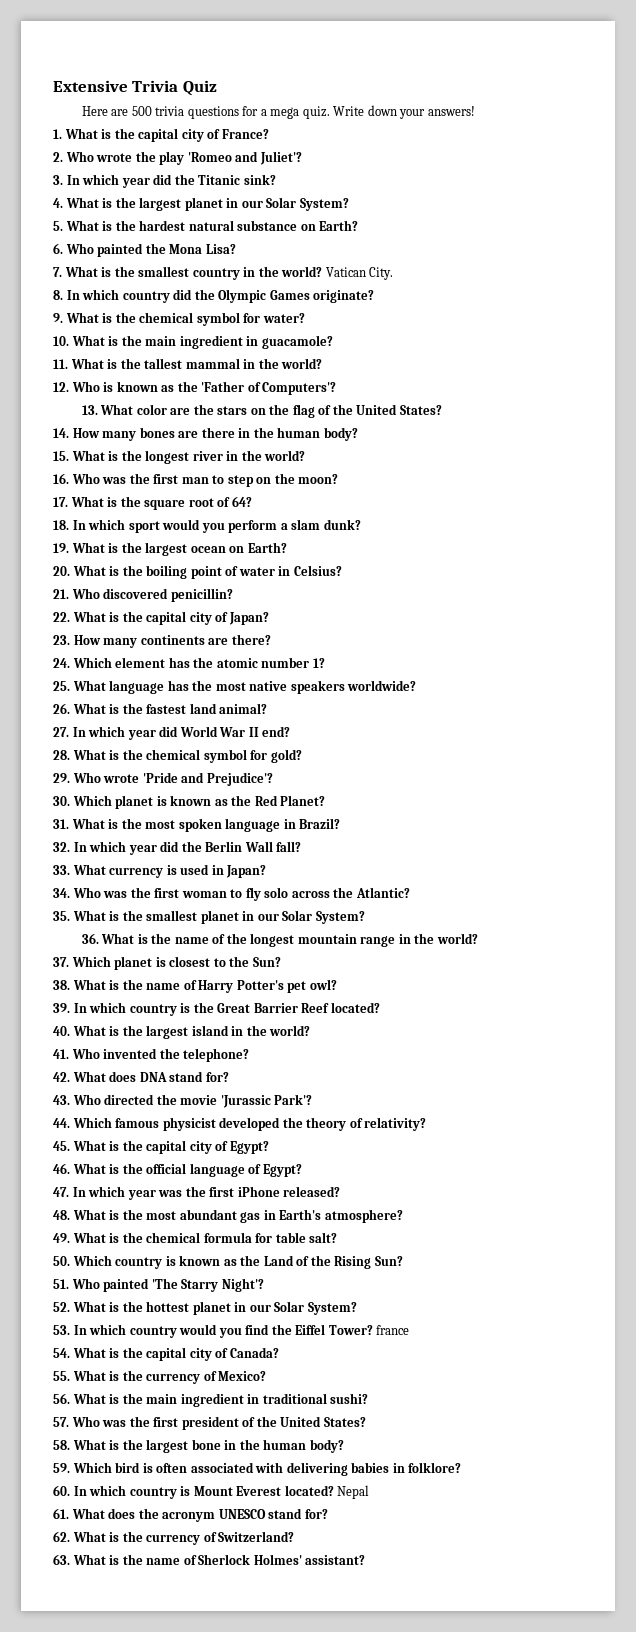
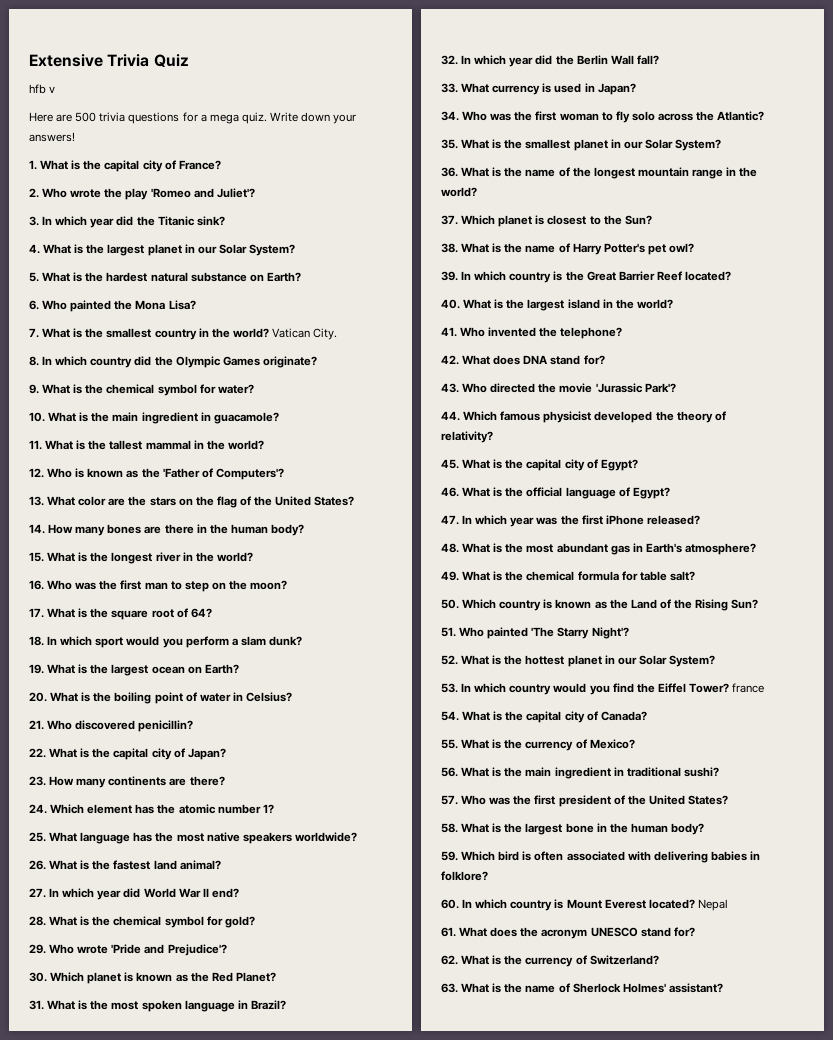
(217, 88) none -> [29,84,56,94] // hfb v

